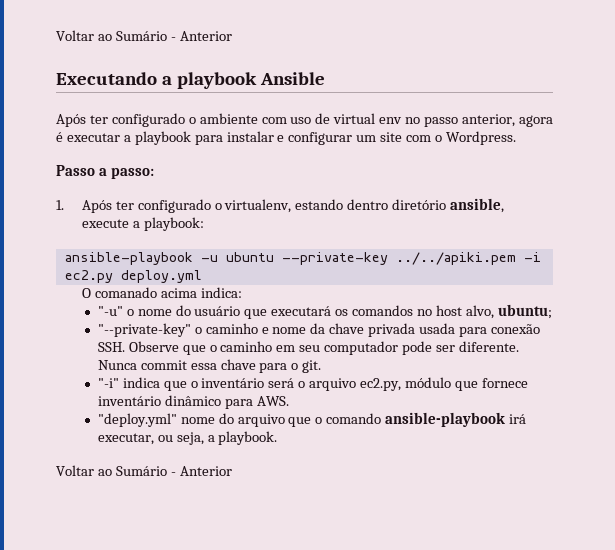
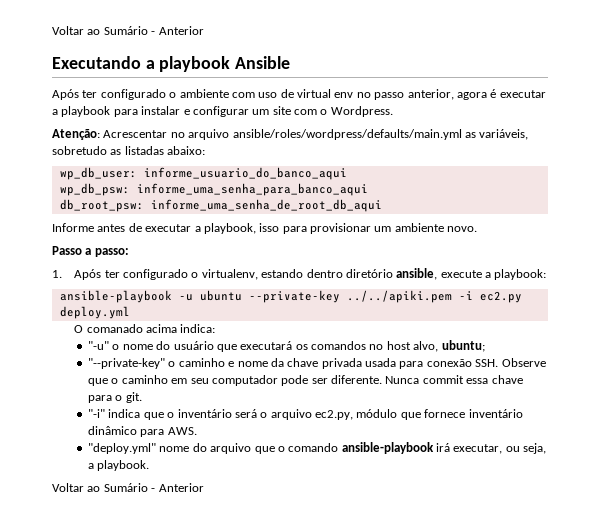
(516, 138) none -> [52,129,529,140] [52,146,206,155] [59,167,347,180] [59,183,368,196] [59,199,382,212] [52,223,478,234] // Atenção: Acrescentar no arquivo ansible/roles/wordpress/defaults/main.yml as variáveis, sobretudo as listadas abaixo: // wp_db_user: informe_usuario_do_banco_aqui // wp_db_psw: informe_uma_senha_para_banco_aqui // db_root_psw: informe_uma_senha_de_root_db_aqui // Informe antes de executar a playbook, isso para provisionar um ambiente novo.

